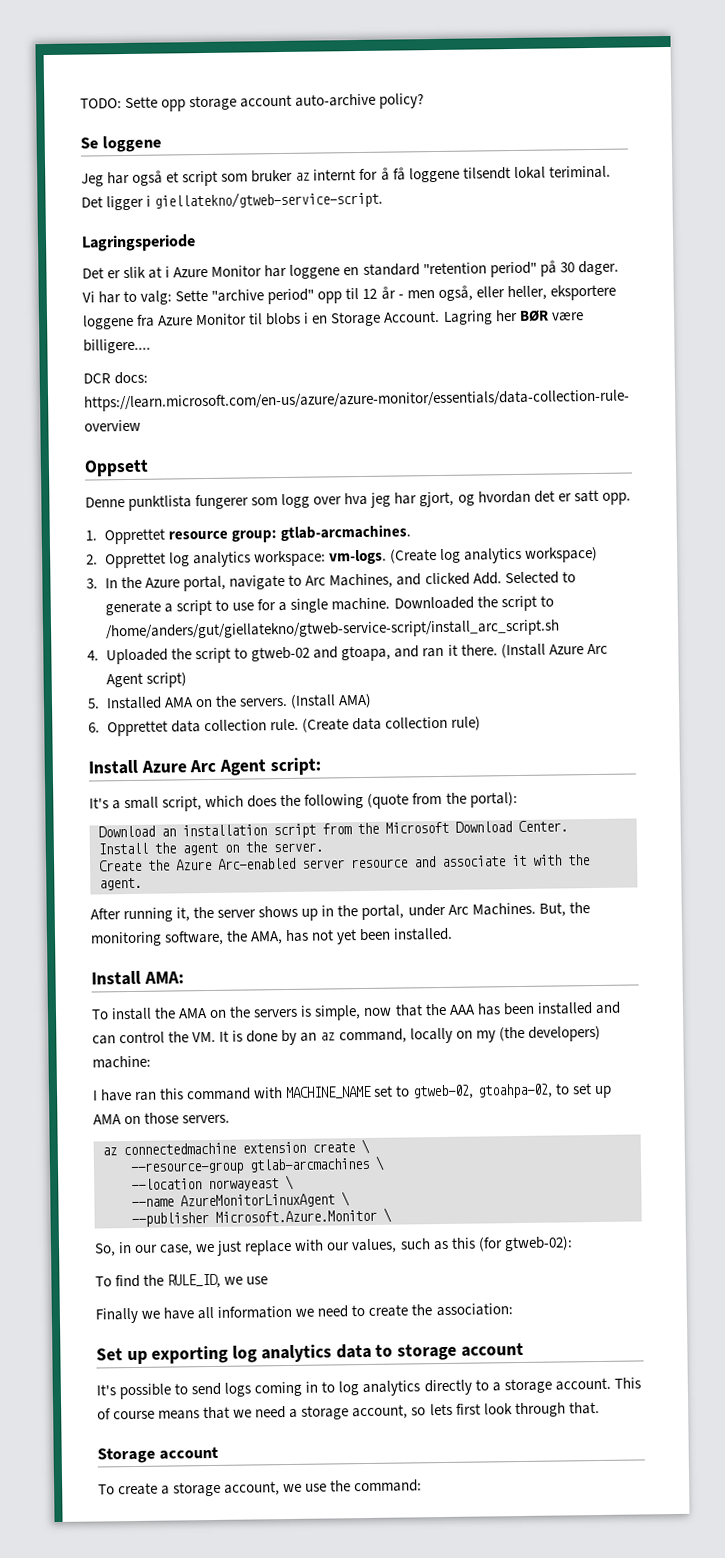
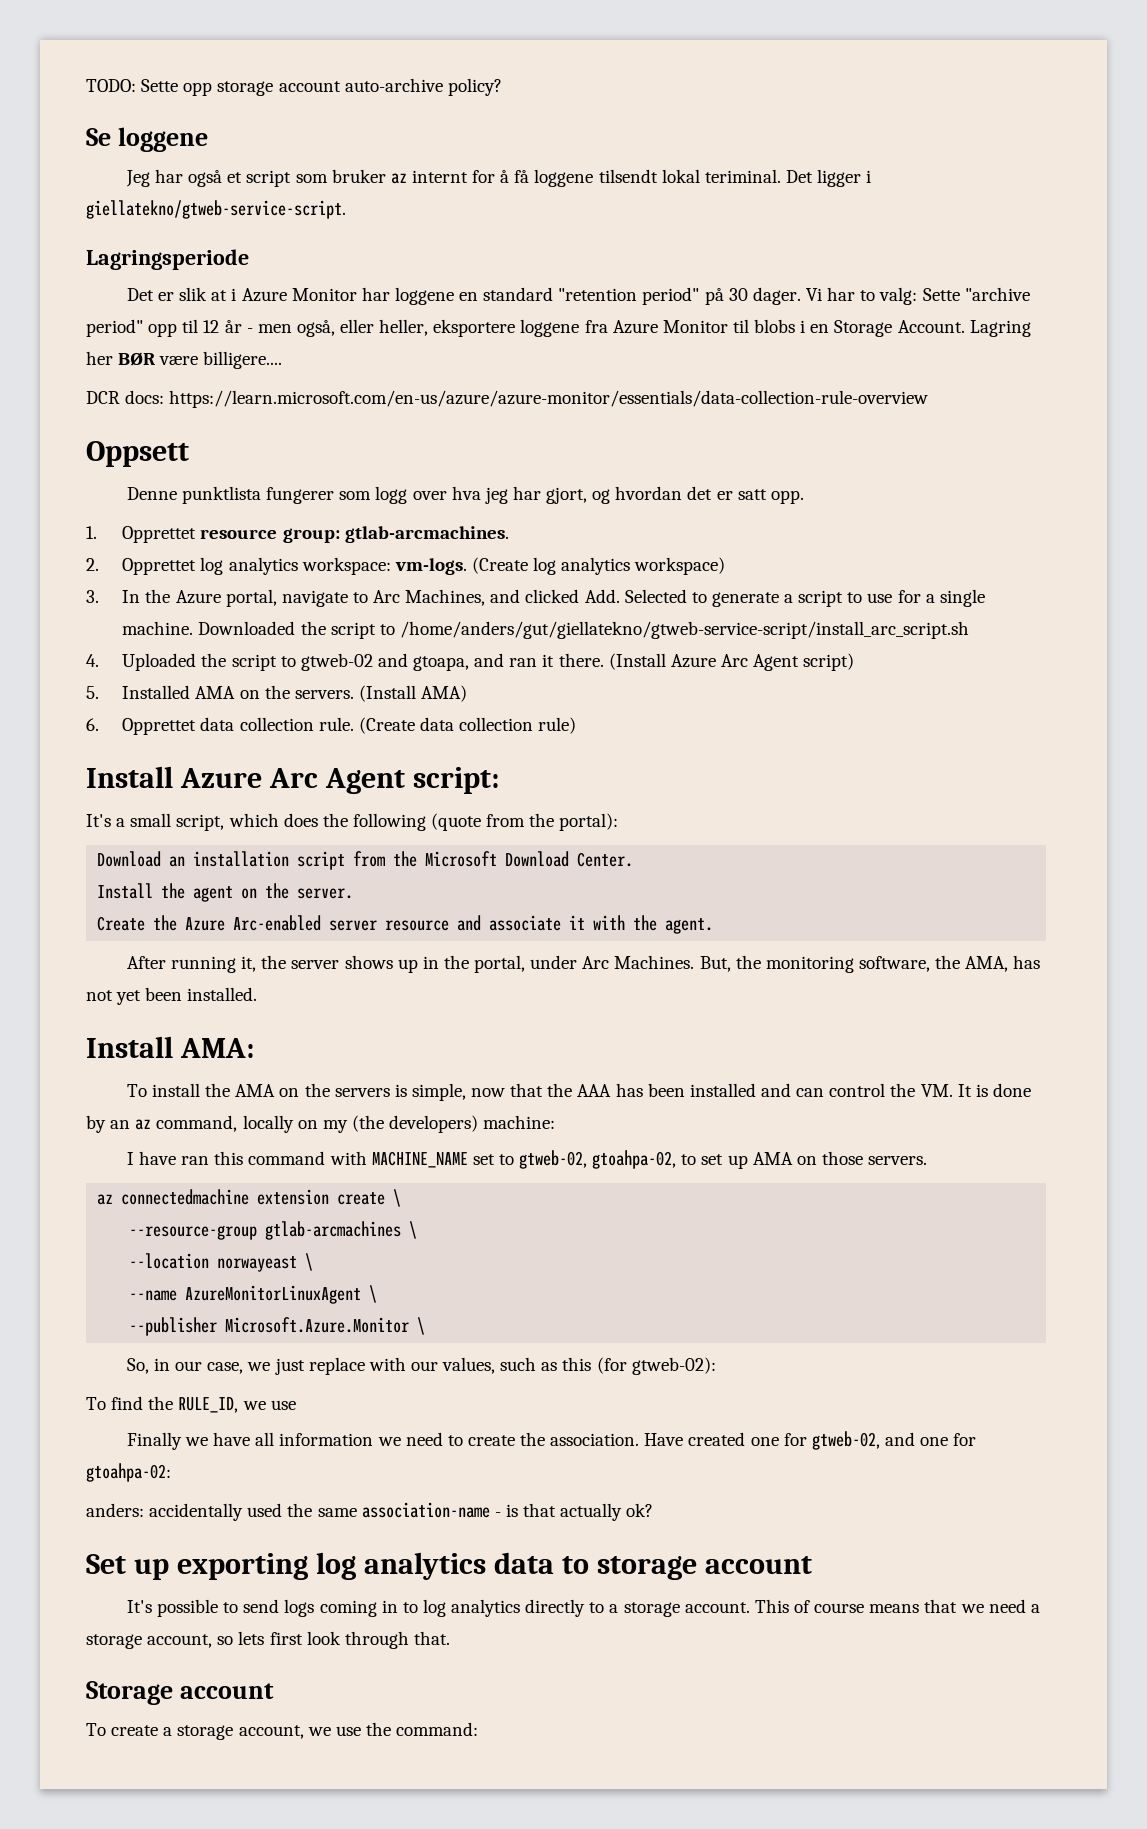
[435,1303,513,1317] association: -> [550,1431,977,1450] [86,1463,171,1482] [86,1502,654,1521] association. Have created one for gtweb-02, and one for gtoahpa-02: // anders: accidentally used the same association-name - is that actually ok?

